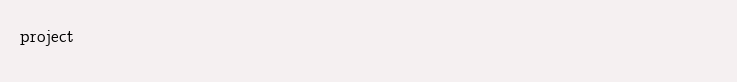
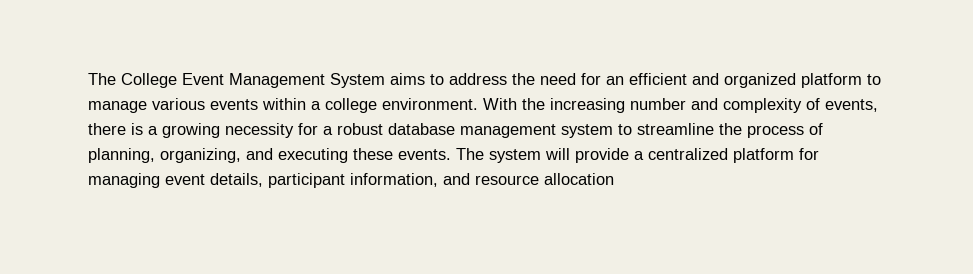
[20,30,74,46] project -> [88,73,881,88] [88,98,878,113] [88,123,823,138] [88,148,819,163] [88,173,614,188] The College Event Management System aims to address the need for an efficient and organized platform to manage various events within a college environment. With the increasing number and complexity of events, there is a growing necessity for a robust database management system to streamline the process of planning, organizing, and executing these events. The system will provide a centralized platform for managing event details, participant information, and resource allocation

